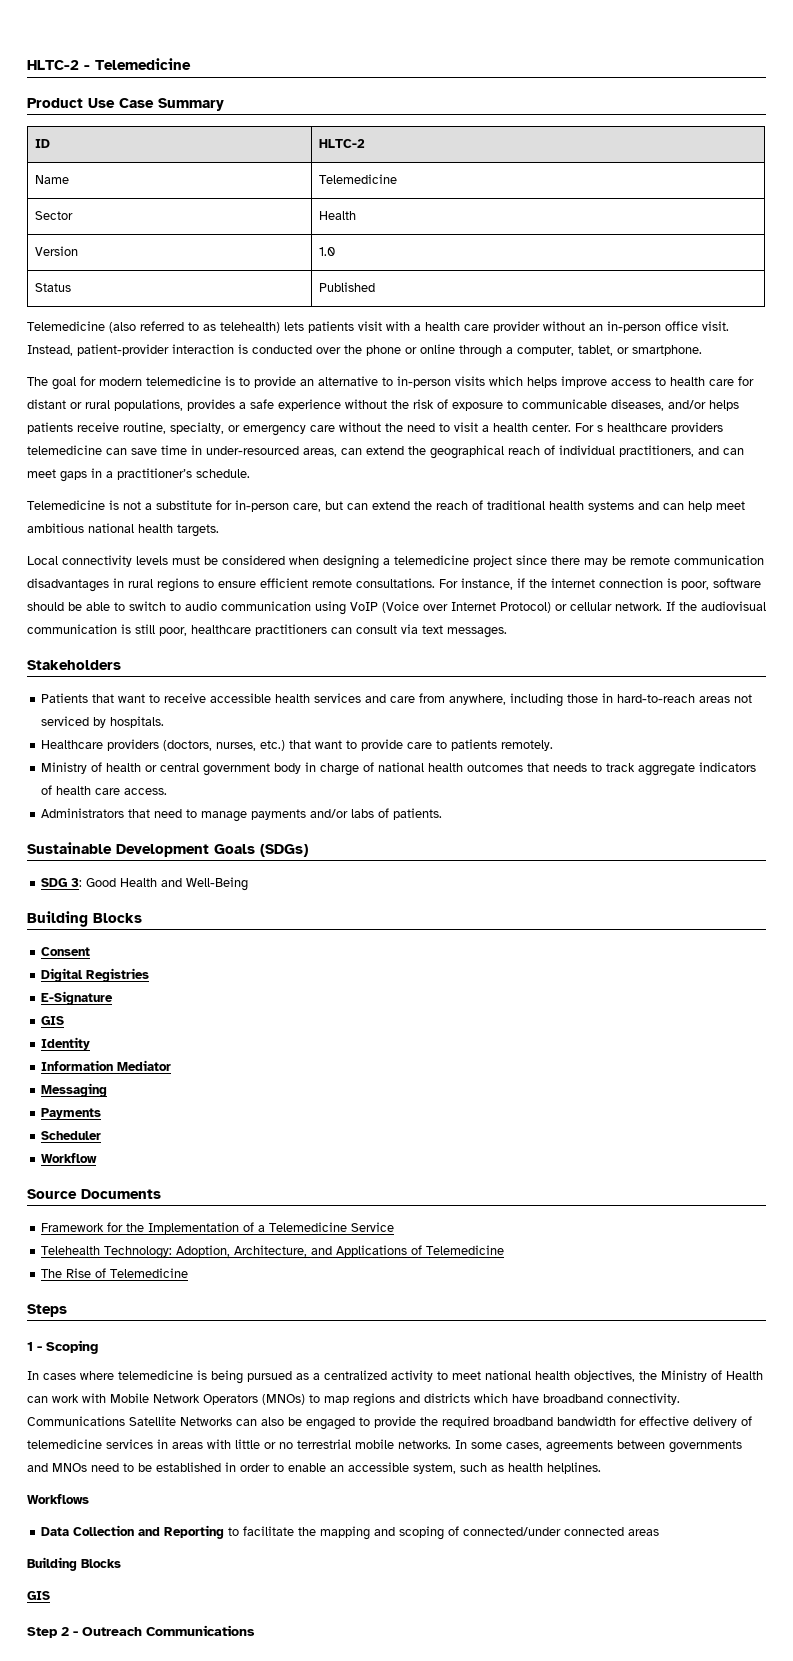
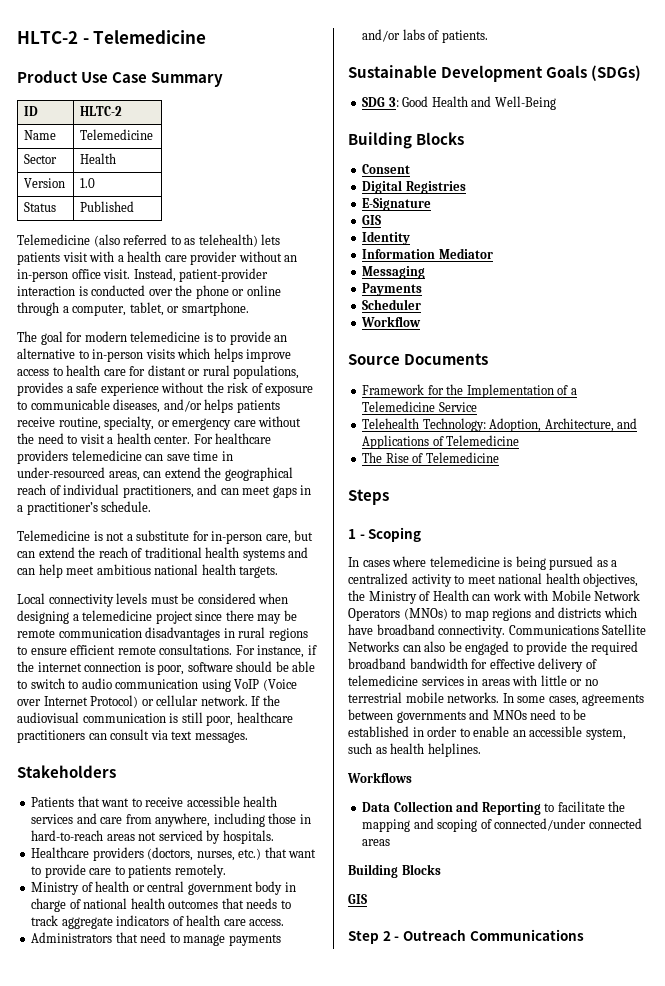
[597,425,603,432] s -> (213, 439) none

